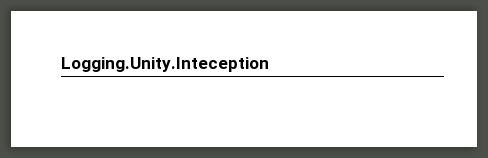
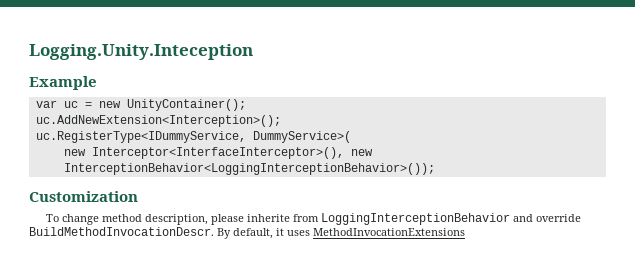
(269, 64) none -> [29,76,97,90] [35,99,246,111] [35,115,281,127] [35,131,351,143] [63,147,373,159] [63,163,435,175] [29,191,138,202] [45,213,581,225] [29,227,465,239] // Example // var uc = new UnityContainer(); // uc.AddNewExtension<Interception>(); // uc.RegisterType<IDummyService, DummyService>( // new Interceptor<InterfaceInterceptor>(), new InterceptionBehavior<LoggingInterceptionBehavior>()); // Customization // To change method description, please inherite from LoggingInterceptionBehavior and override BuildMethodInvocationDescr. By default, it uses MethodInvocationExtensions

